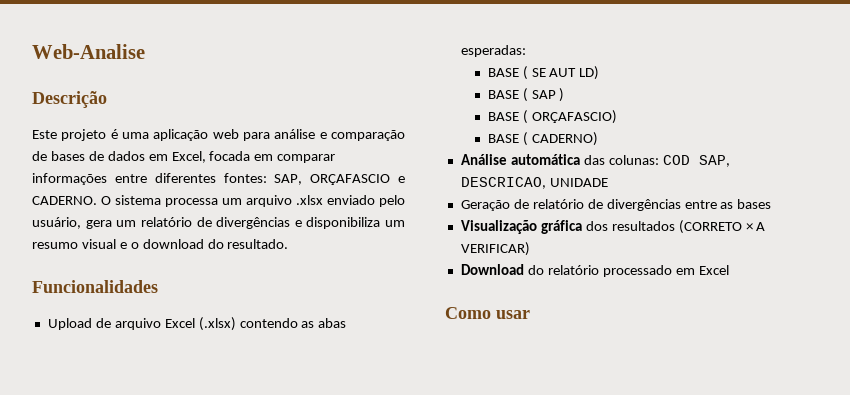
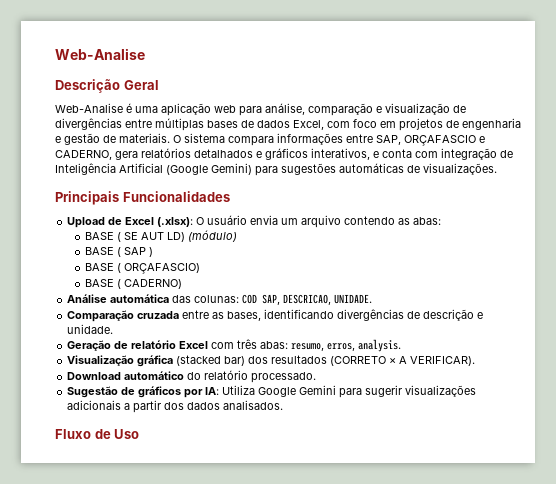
[32,129,107,141] // Este projeto -> [123,80,159,90] [55,103,123,113] Geral // Web-Analise
[274,129,405,141] [32,151,336,163] [32,173,405,185] [32,195,405,207] [32,217,405,229] [32,239,289,249] [32,280,158,293] [47,317,347,331] [460,45,526,57] análise e comparação de bases de dados em Excel, focada em comparar informações entre diferentes fontes: SAP, ORÇAFASCIO e CADERNO. O sistema processa um arquivo .xlsx enviado pelo usuário, gera um relatório de divergências e disponibiliza um resumo visual e o download do resultado. // Funcionalidades // Upload de arquivo Excel (.xlsx) contendo as abas esperadas: -> [265,103,466,116] [55,118,521,131] [55,133,485,146] [55,148,513,160] [55,163,497,176] [55,191,230,205] [67,215,442,228] análise, comparação e visualização de divergências entre múltiplas bases de dados Excel, com foco em projetos de engenharia e gestão de materiais. O sistema compara informações entre SAP, ORÇAFASCIO e CADERNO, gera relatórios detalhados e gráficos interativos, e conta com integração de Inteligência Artificial (Google Gemini) para sugestões automáticas de visualizações. // Principais Funcionalidades // Upload de Excel (.xlsx): O usuário envia um arquivo contendo as abas:
(600, 73) none -> [188,230,238,242] (módulo)
[549,178,608,187] [460,199,772,211] UNIDADE // Geração de relatório de divergências entre as bases -> [334,294,373,304] [67,309,484,322] [67,324,114,334] [67,339,402,352] UNIDADE. // Comparação cruzada entre as bases, identificando divergências de descrição e unidade. // Geração de relatório Excel com três abas: resumo, erros, analysis.
(582, 227) none -> [176,355,246,366] (stacked bar)
[460,242,530,256] VERIFICAR) -> [410,356,476,366] VERIFICAR).
(524, 269) none -> [124,371,185,380] automático
[602,265,729,277] [445,307,530,319] processado em Excel // Como usar -> [251,372,317,383] [67,385,477,398] [67,400,284,413] [55,429,140,439] processado. // Sugestão de gráficos por IA: Utiliza Google Gemini para sugerir visualizações adicionais a partir dos dados analisados. // Fluxo de Uso

